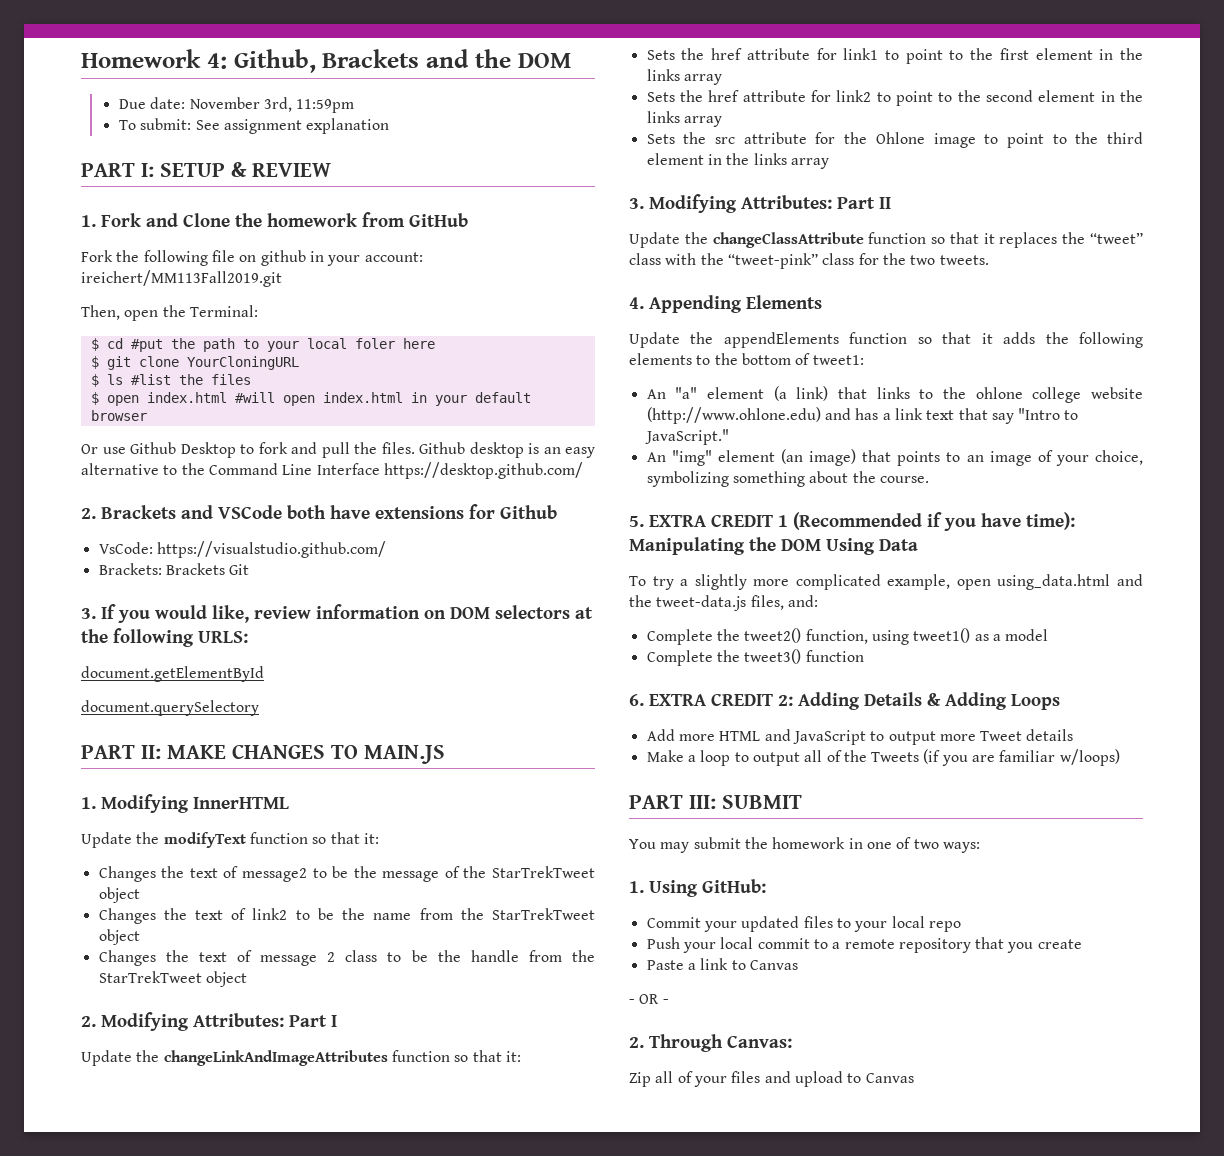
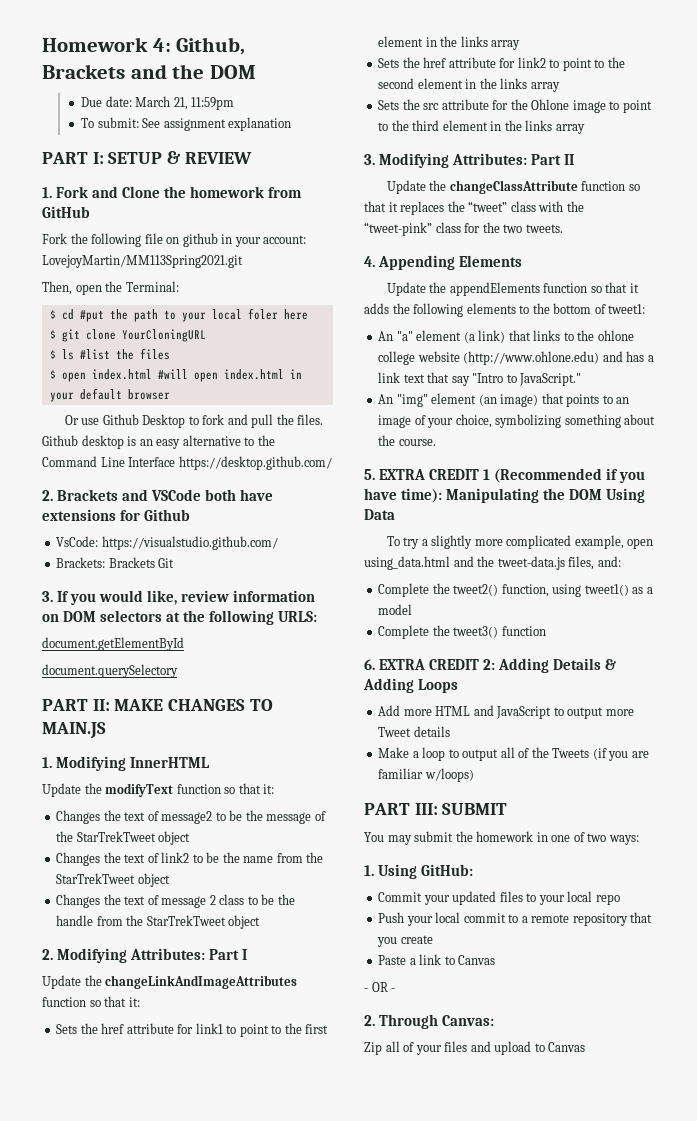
[189,97,292,112] November 3rd, -> [135,96,188,110] March 21,
[81,270,282,287] ireichert/MM113Fall2019.git -> [42,255,243,268] LovejoyMartin/MM113Spring2021.git

